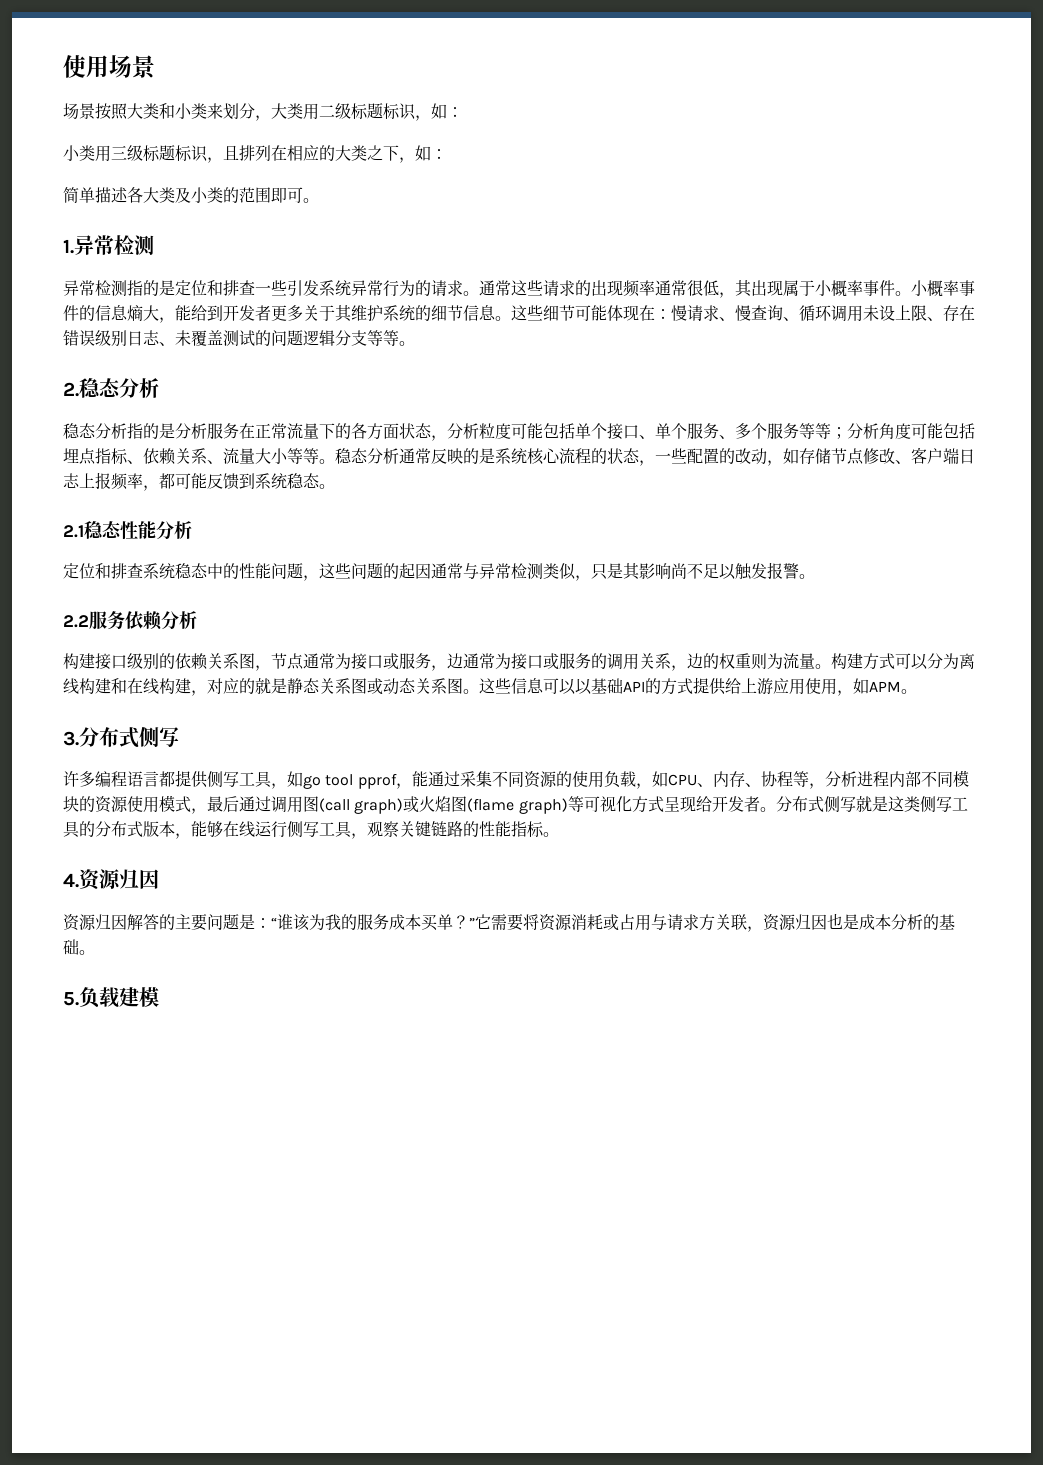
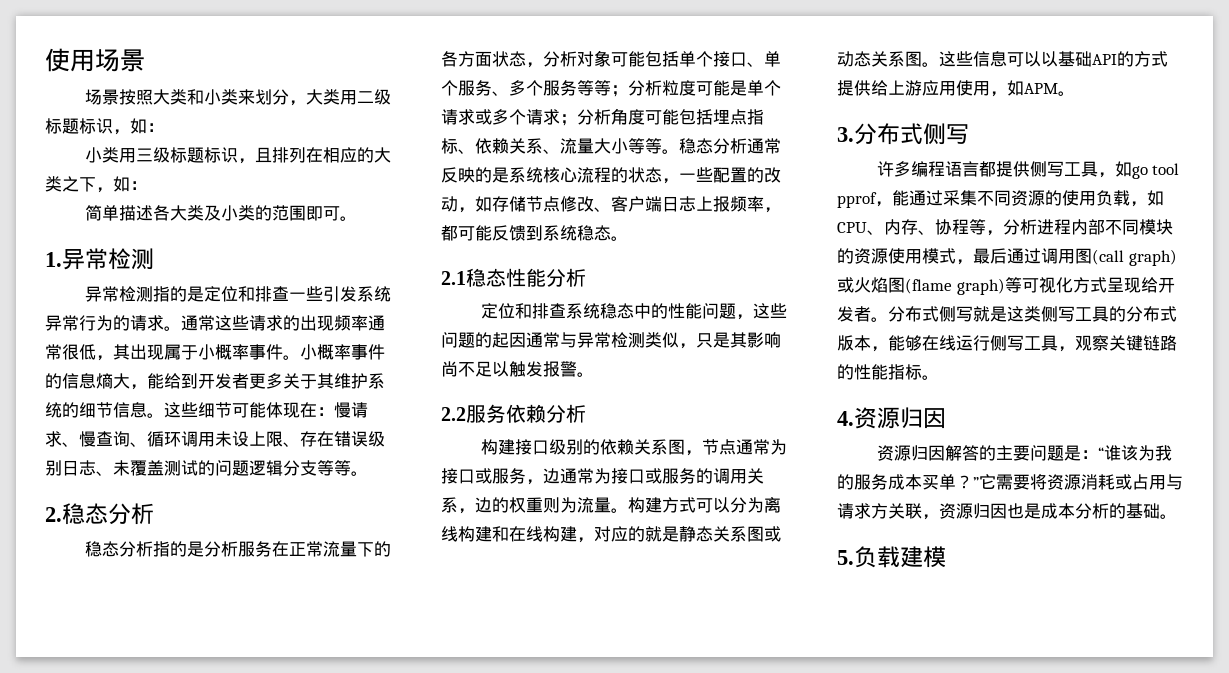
[479,423,511,439] 粒度 -> [577,50,611,67] 对象
(879, 431) none -> [662,80,781,96] [441,109,611,126] 粒度可能是单个请求或多个请求；分析

